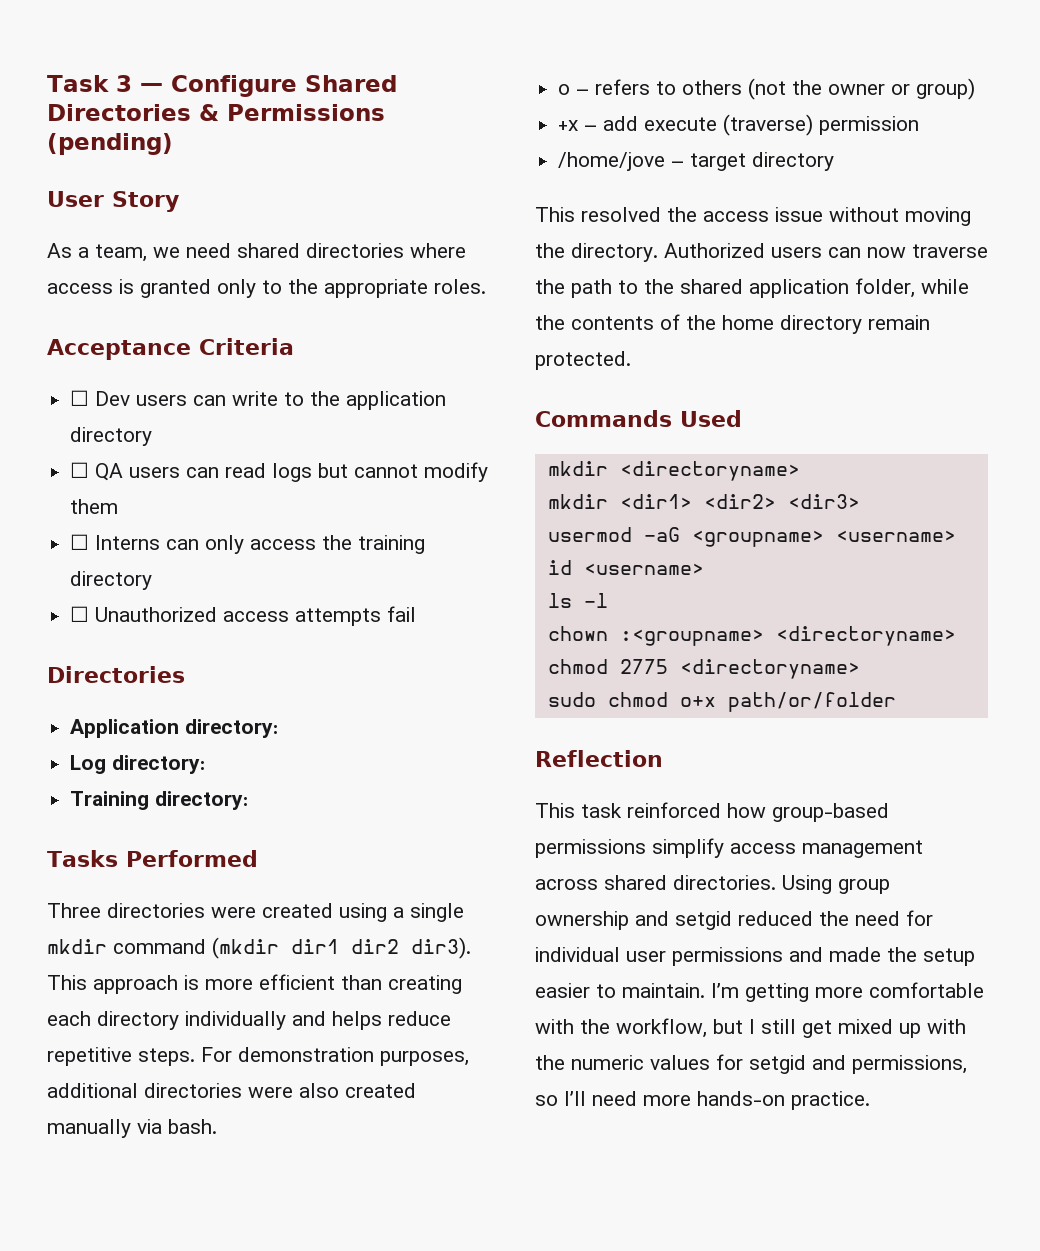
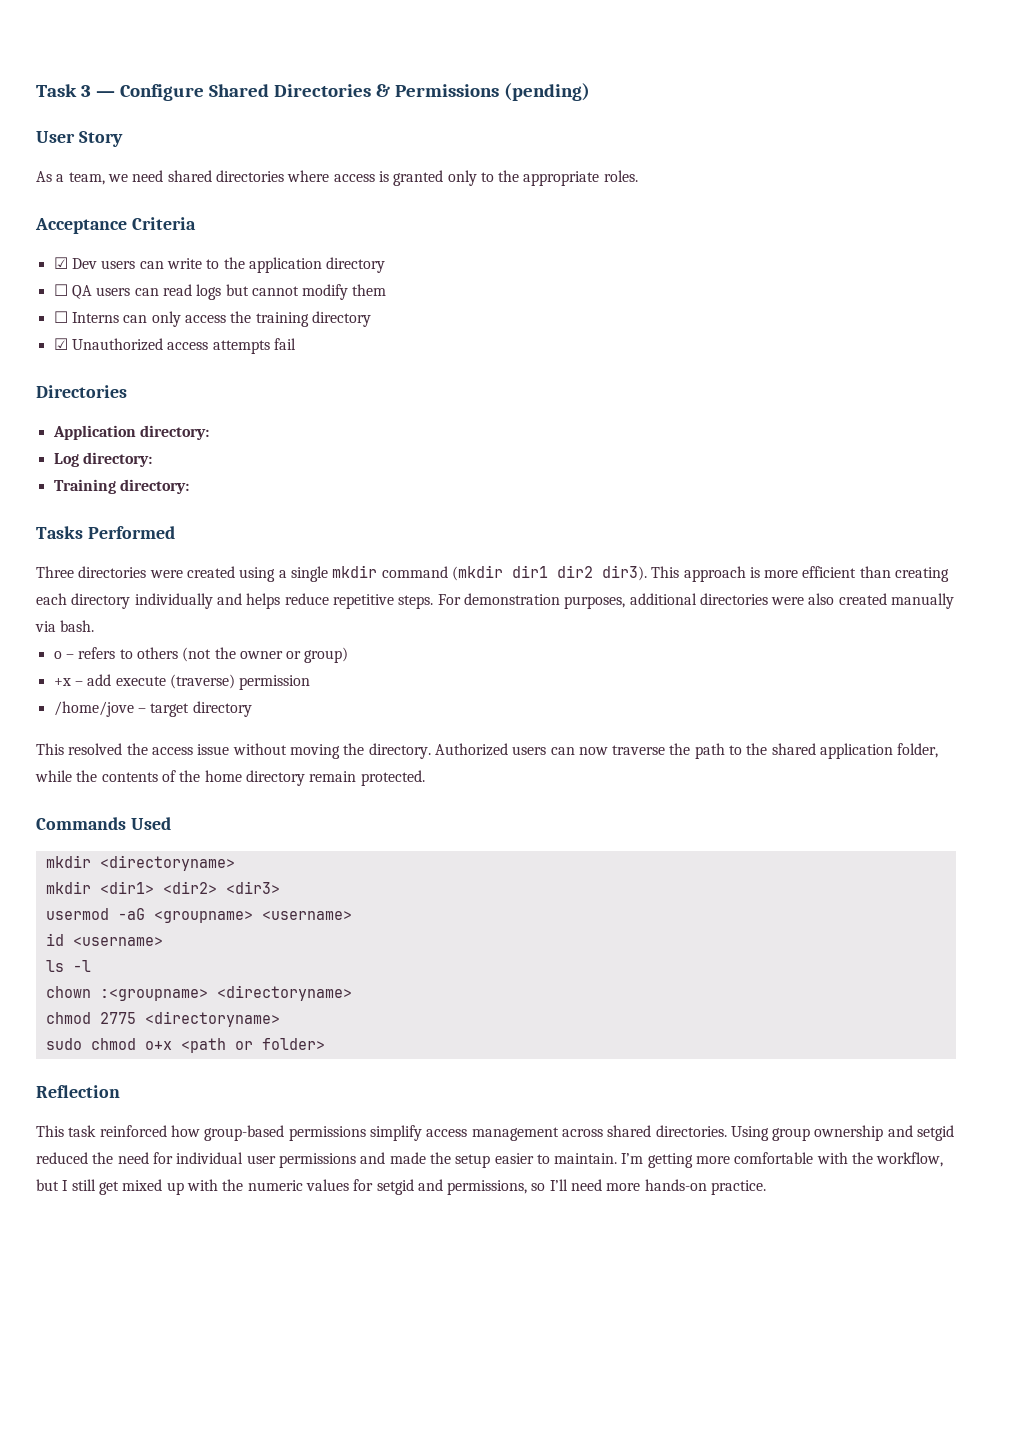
[70,390,90,406] ☐ -> [53,257,68,269] ☑
[70,606,90,622] ☐ -> [53,338,68,350] ☑
[727,692,896,712] path/or/folder -> [180,1038,325,1053] <path or folder>

